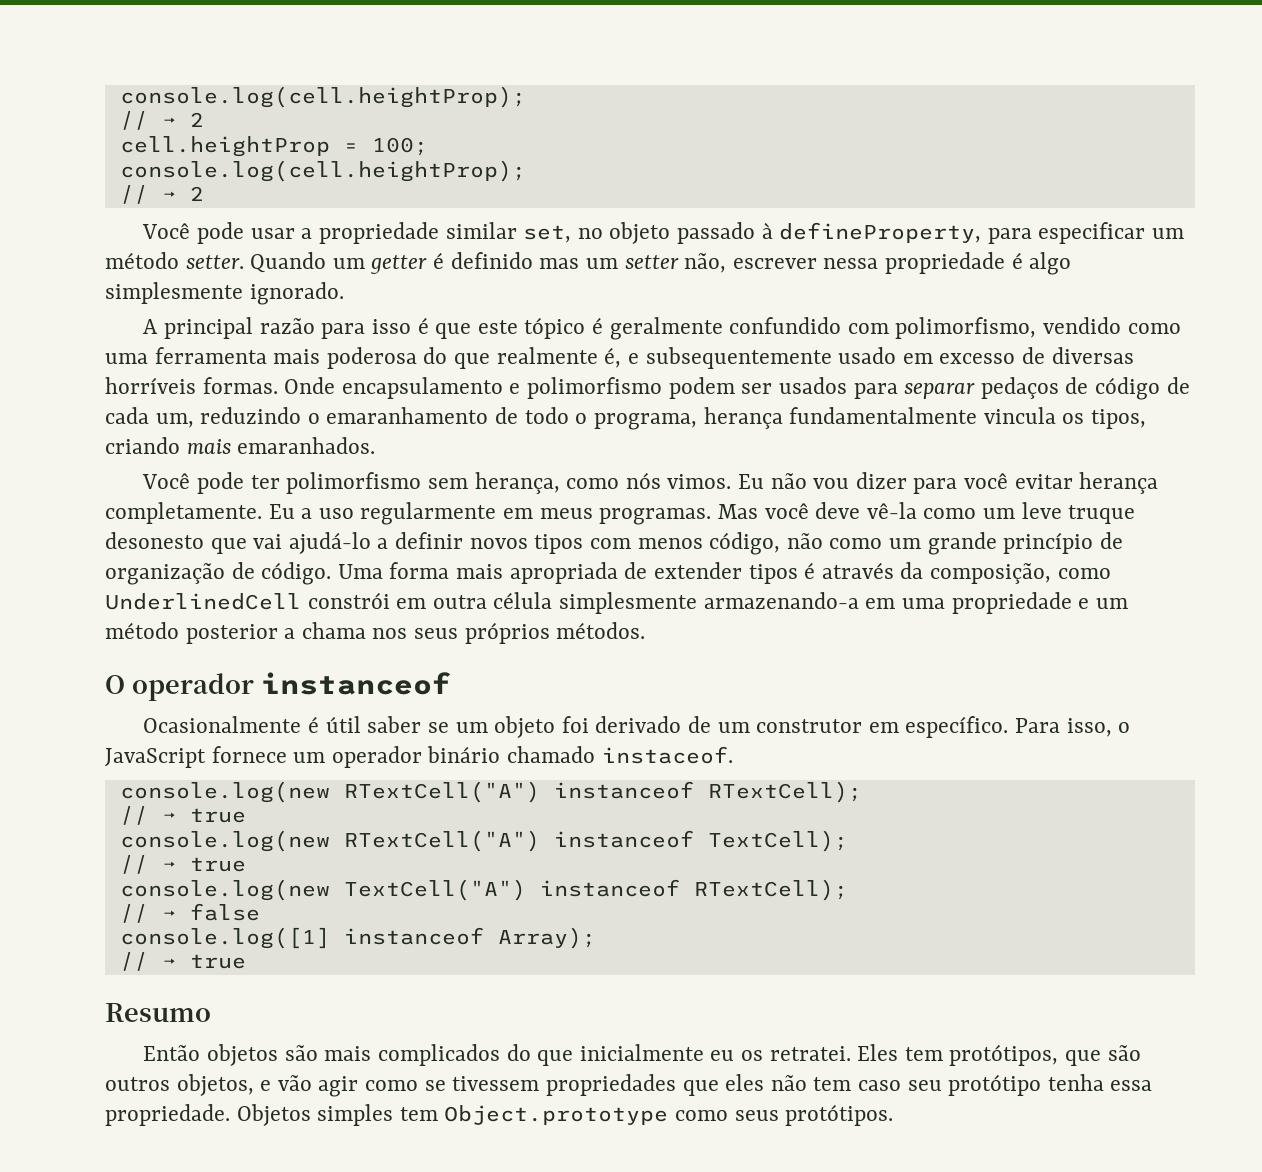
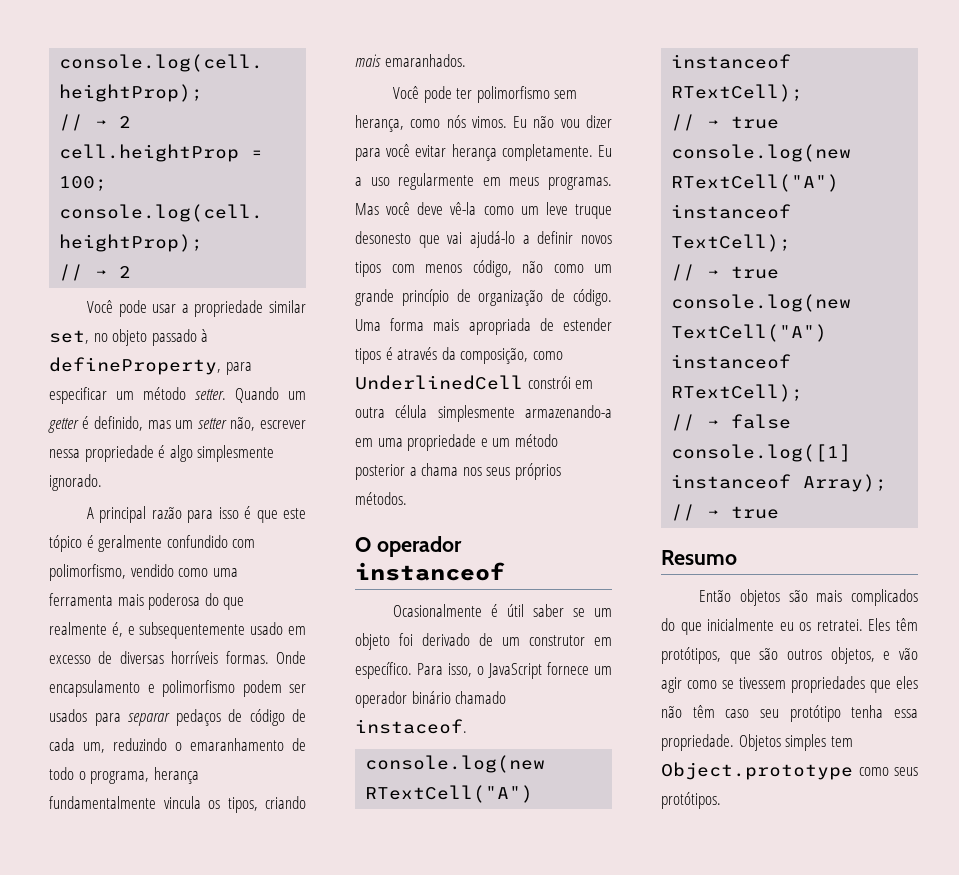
[450,252,533,269] definido -> [93,416,143,431] definido,
[653,562,742,579] extender -> [563,318,612,331] estender
[904,1047,943,1061] tem -> [896,618,918,631] têm
[813,1077,852,1091] tem -> [692,705,715,718] têm

